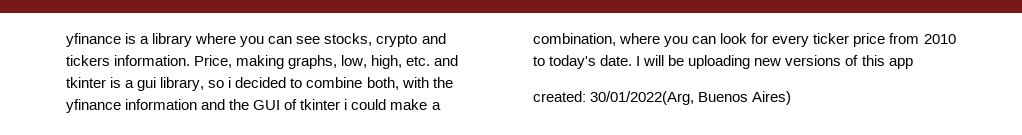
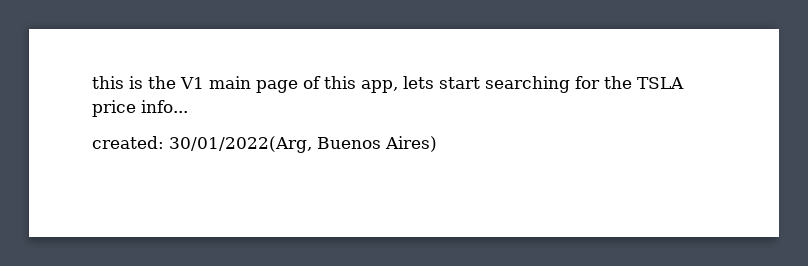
[66,33,446,47] [66,55,459,69] [66,77,453,91] [66,99,441,113] [533,33,956,47] [533,55,913,69] yfinance is a library where you can see stocks, crypto and tickers information. Price, making graphs, low, high, etc. and tkinter is a gui library, so i decided to combine both, with the yfinance information and the GUI of tkinter i could make a combination, where you can look for every ticker price from 2010 to today's date. I will be uploading new versions of this app -> [92,76,684,93] [92,100,188,117] this is the V1 main page of this app, lets start searching for the TSLA price info...

